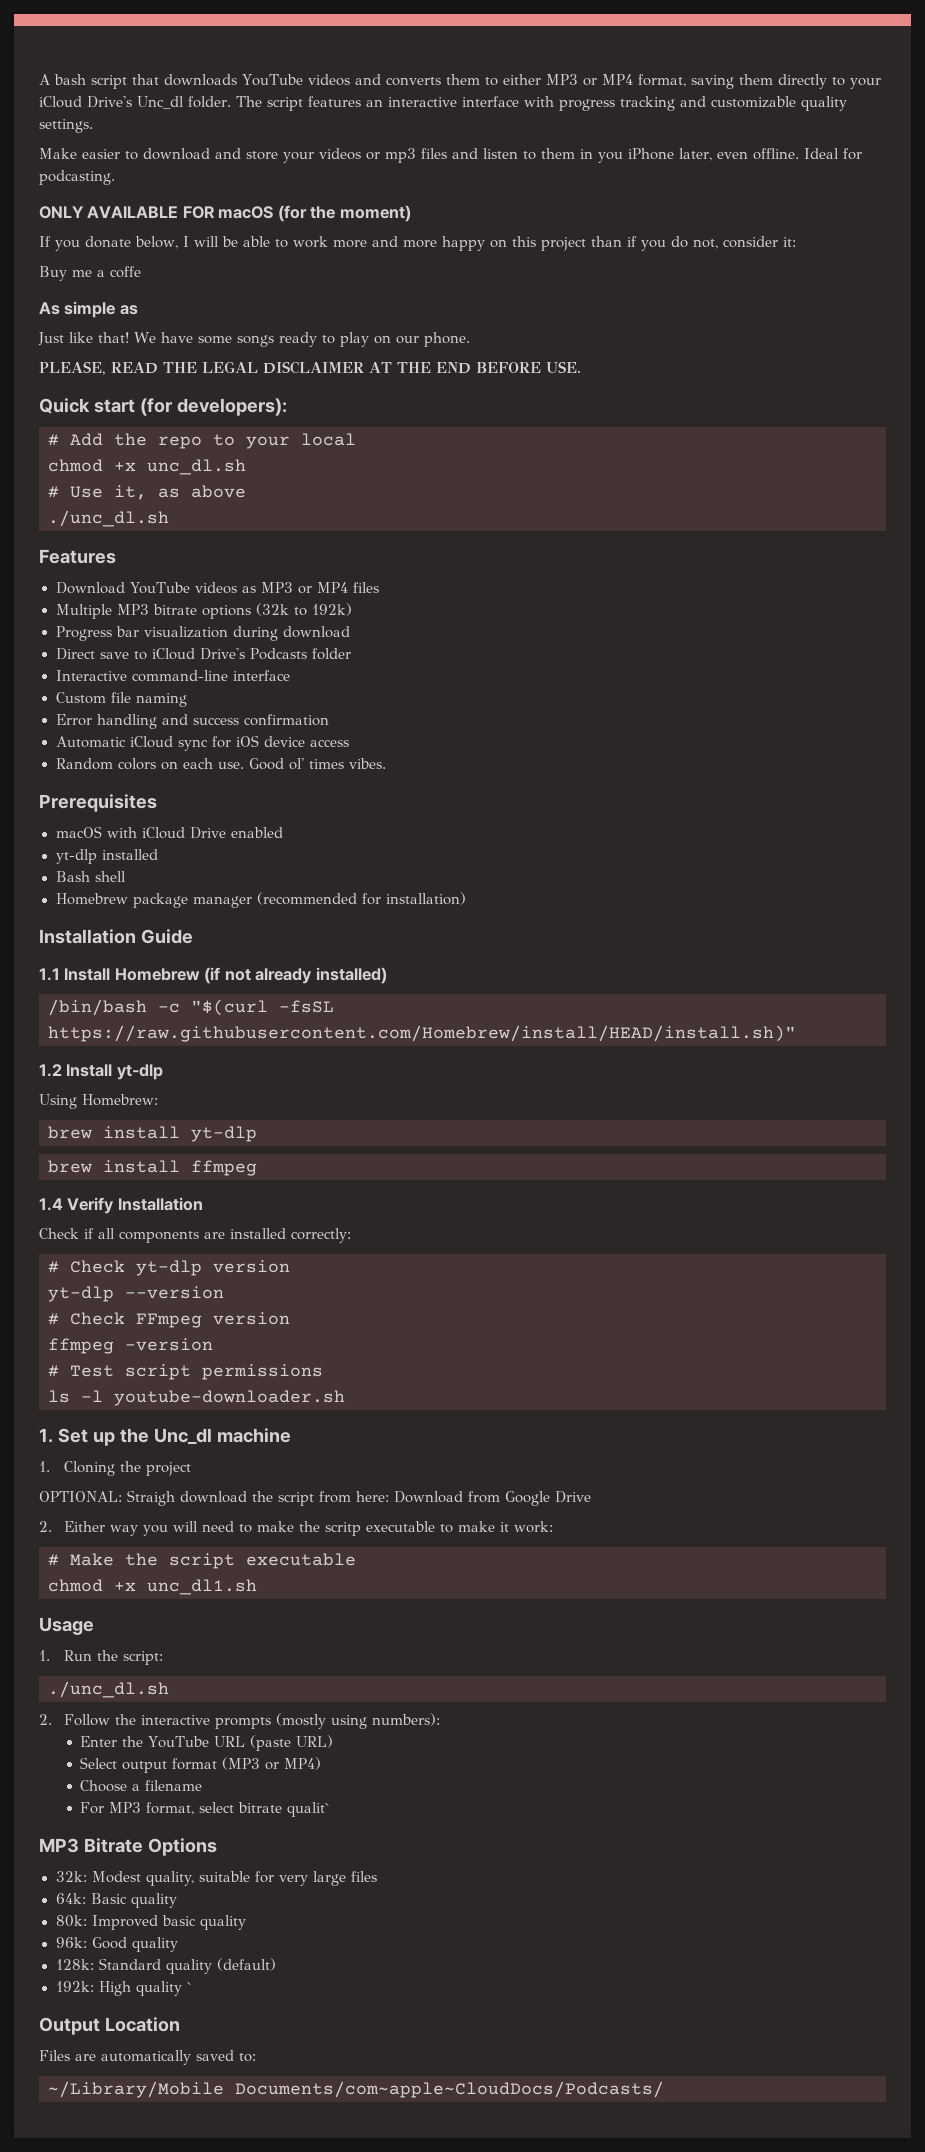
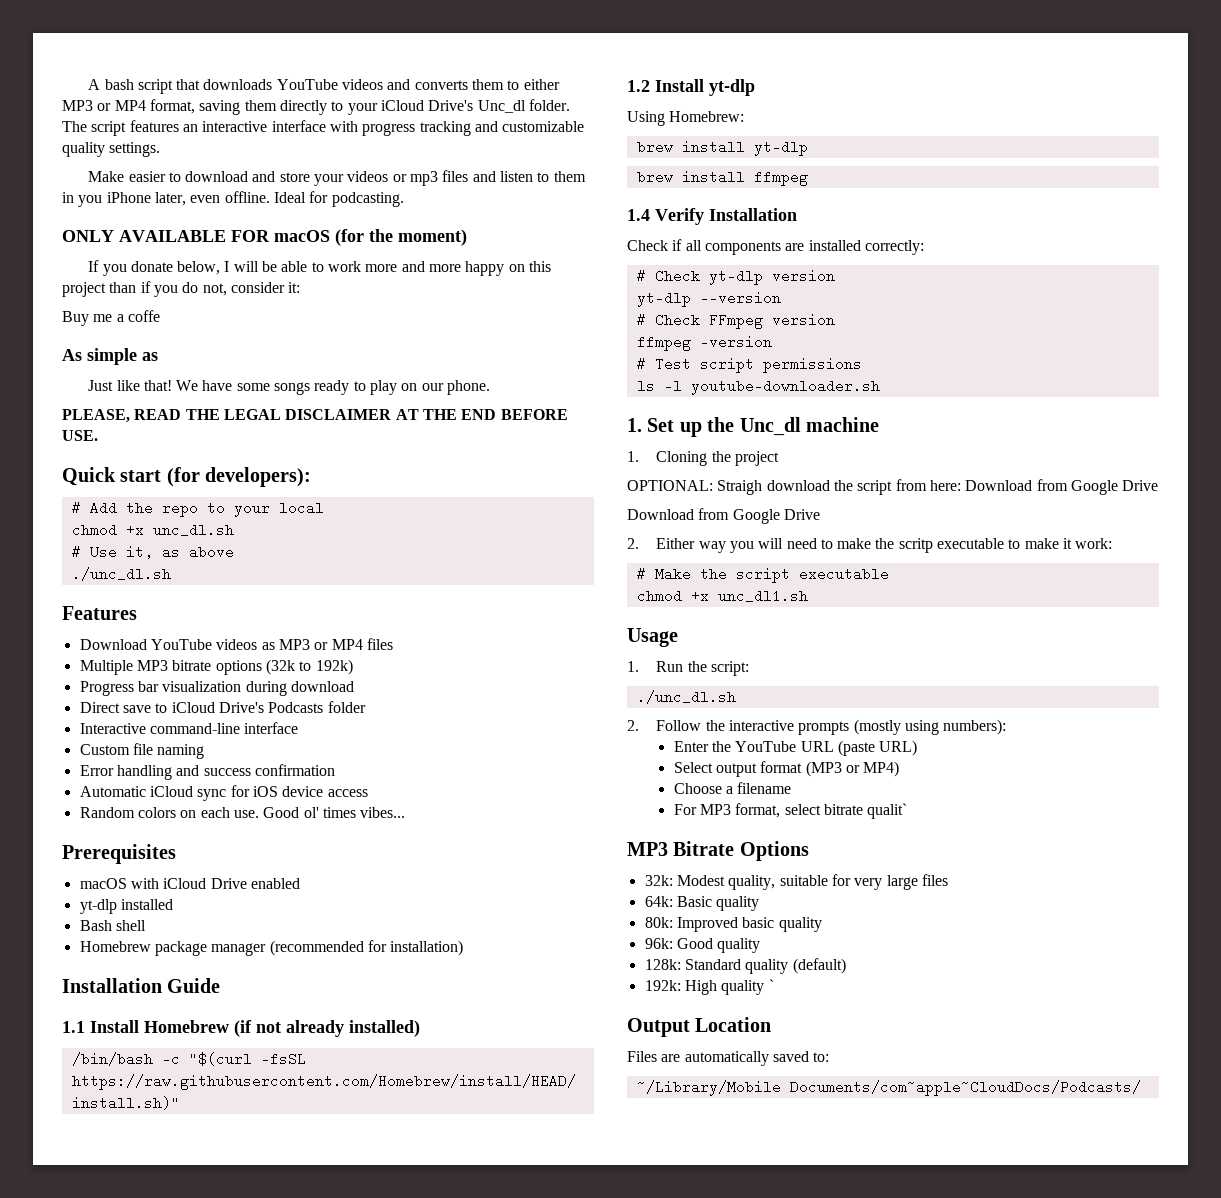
[348,758,386,769] vibes. -> [360,807,406,818] vibes...
(591, 1497) none -> [627,508,820,524] // Download from Google Drive

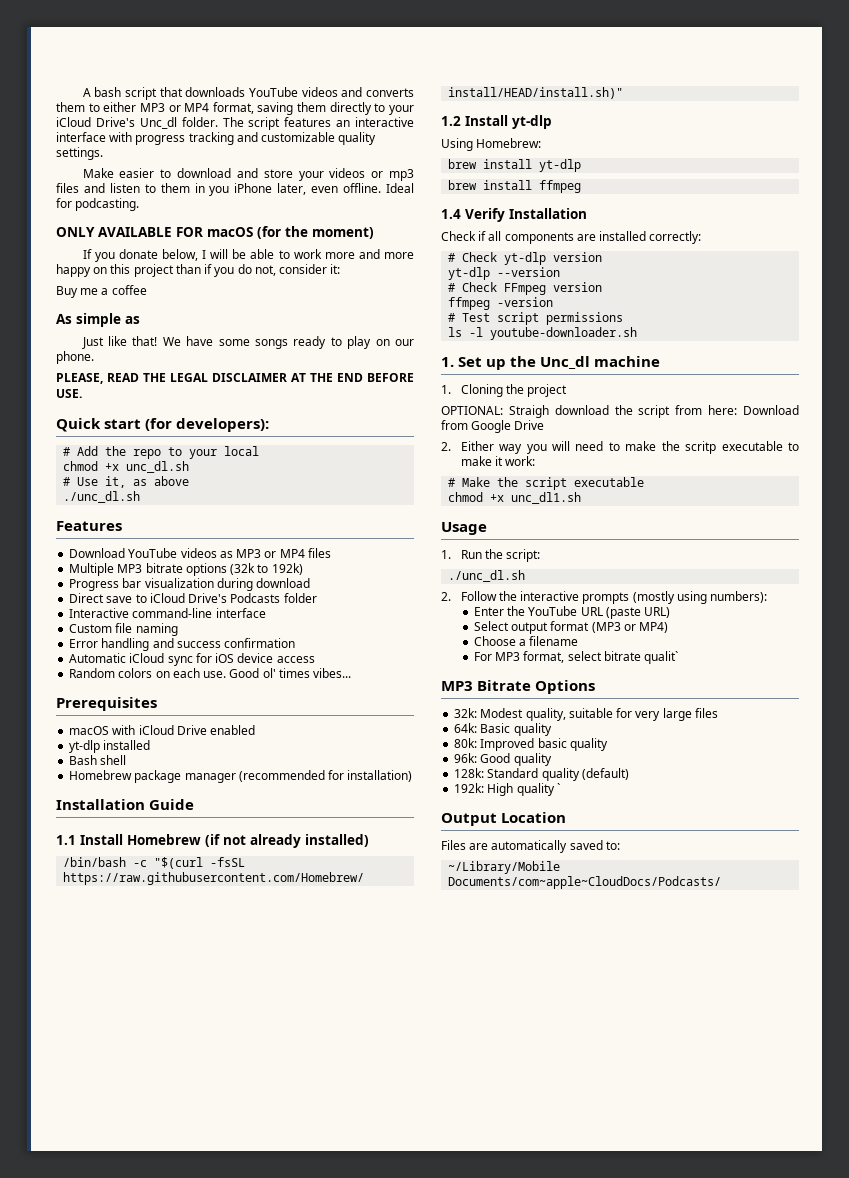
[127,310,160,322] coffe -> [111,285,147,295] coffee
[627,508,820,524] // Download from Google Drive -> (545, 425) none

